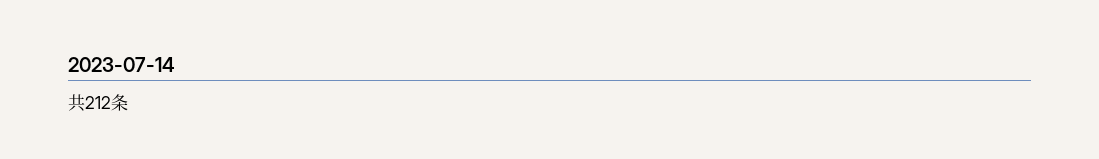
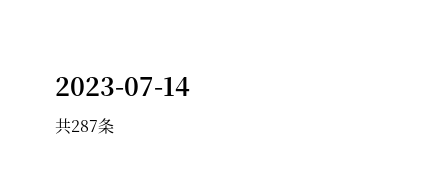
[85,96,111,109] 212 -> [71,120,98,132] 287

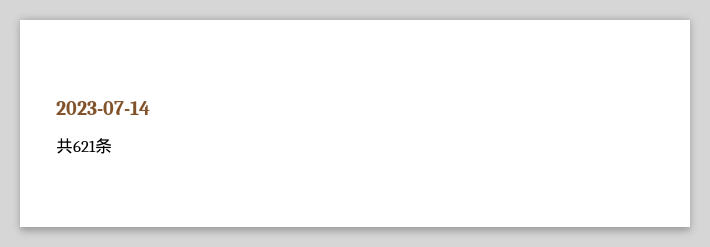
[71,120,98,132] 287 -> [73,140,96,152] 621

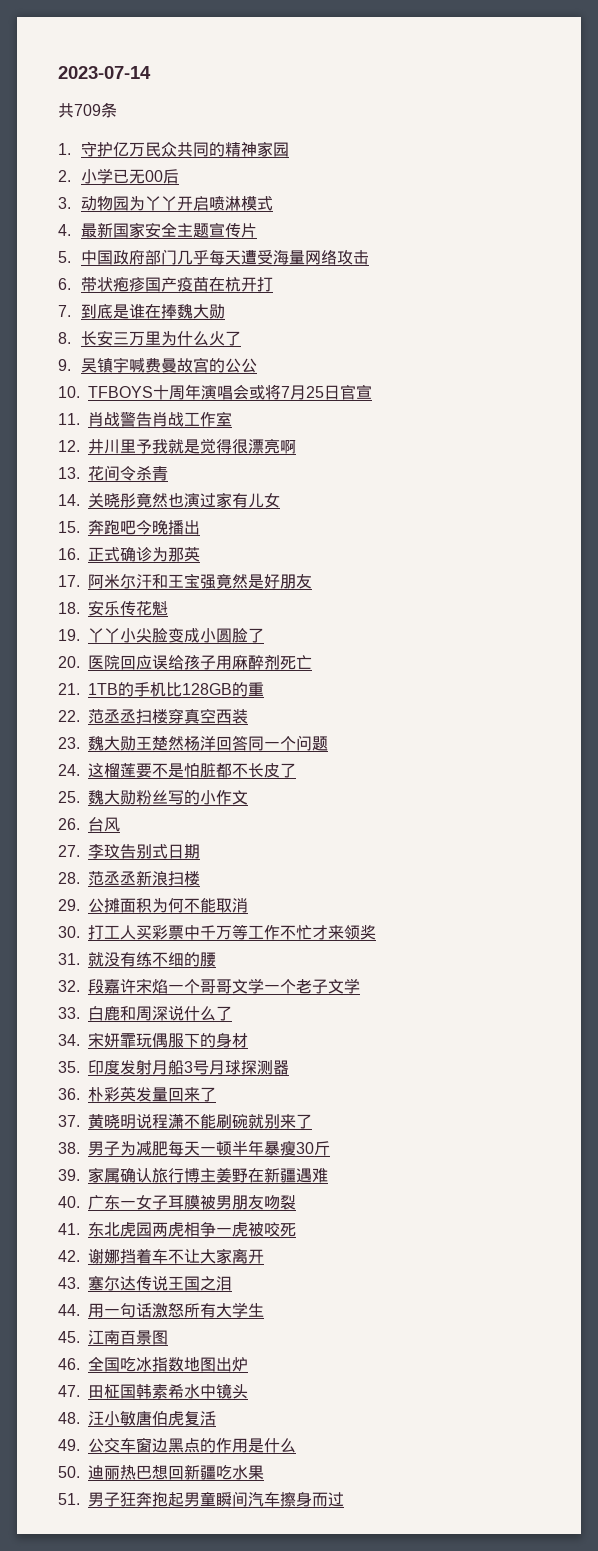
[73,140,96,152] 621 -> [74,104,101,116] 709
(112, 146) none -> [58,141,290,157] [58,168,180,184] [58,196,274,211] [58,222,258,238] [58,249,370,265] [58,276,274,292] [58,303,226,319] [58,330,242,346] [58,357,258,373] [58,384,372,400] [58,411,232,427] [58,438,296,454] [58,465,168,481] [58,492,280,508] [58,519,200,535] [58,547,200,562] [58,573,312,589] [58,600,168,616] [58,628,264,643] [58,654,312,670] [58,682,264,697] [58,708,248,724] [58,735,328,751] [58,762,296,778] [58,789,248,805] [58,817,120,832] [58,844,200,859] [58,870,200,886] [58,898,248,913] [58,924,376,940] [58,952,216,967] [58,978,360,994] [58,1005,232,1021] [58,1032,248,1048] [58,1059,289,1075] [58,1087,216,1102] [58,1113,312,1129] [58,1140,330,1156] [58,1167,328,1183] [58,1195,296,1210] [58,1221,296,1237] [58,1248,264,1264] [58,1275,232,1291] [58,1302,264,1318] [58,1330,168,1345] [58,1356,248,1372] [58,1383,248,1399] [58,1410,216,1426] [58,1437,296,1453] [58,1464,264,1480] [58,1491,344,1507] // 1.守护亿万民众共同的精神家园 // 2.小学已无00后 // 3.动物园为丫丫开启喷淋模式 // 4.最新国家安全主题宣传片 // 5.中国政府部门几乎每天遭受海量网络攻击 // 6.带状疱疹国产疫苗在杭开打 // 7.到底是谁在捧魏大勋 // 8.长安三万里为什么火了 // 9.吴镇宇喊费曼故宫的公公 // 10. TFBOYS十周年演唱会或将7月25日官宣 // 11.肖战警告肖战工作室 // 12.井川里予我就是觉得很漂亮啊 // 13.花间令杀青 // 14.关晓彤竟然也演过家有儿女 // 15.奔跑吧今晚播出 // 16.正式确诊为那英 // 17.阿米尔汗和王宝强竟然是好朋友 // 18.安乐传花魁 // 19.丫丫小尖脸变成小圆脸了 // 20.医院回应误给孩子用麻醉剂死亡 // 21. 1TB的手机比128GB的重 // 22.范丞丞扫楼穿真空西装 // 23.魏大勋王楚然杨洋回答同一个问题 // 24.这榴莲要不是怕脏都不长皮了 // 25.魏大勋粉丝写的小作文 // 26.台风 // 27.李玟告别式日期 // 28.范丞丞新浪扫楼 // 29.公摊面积为何不能取消 // 30.打工人买彩票中千万等工作不忙才来领奖 // 31.就没有练不细的腰 // 32.段嘉许宋焰一个哥哥文学一个老子文学 // 33.白鹿和周深说什么了 // 34.宋妍霏玩偶服下的身材 // 35.印度发射月船3号月球探测器 // 36.朴彩英发量回来了 // 37.黄晓明说程潇不能刷碗就别来了 // 38.男子为减肥每天一顿半年暴瘦30斤 // 39.家属确认旅行博主姜野在新疆遇难 // 40.广东一女子耳膜被男朋友吻裂 // 41.东北虎园两虎相争一虎被咬死 // 42.谢娜挡着车不让大家离开 // 43.塞尔达传说王国之泪 // 44.用一句话激怒所有大学生 // 45.江南百景图 // 46.全国吃冰指数地图出炉 // 47.田柾国韩素希水中镜头 // 48.汪小敏唐伯虎复活 // 49.公交车窗边黑点的作用是什么 // 50.迪丽热巴想回新疆吃水果 // 51.男子狂奔抱起男童瞬间汽车擦身而过

